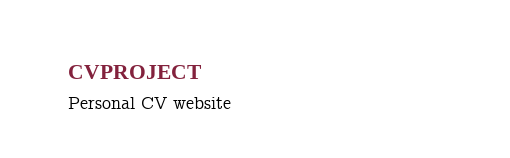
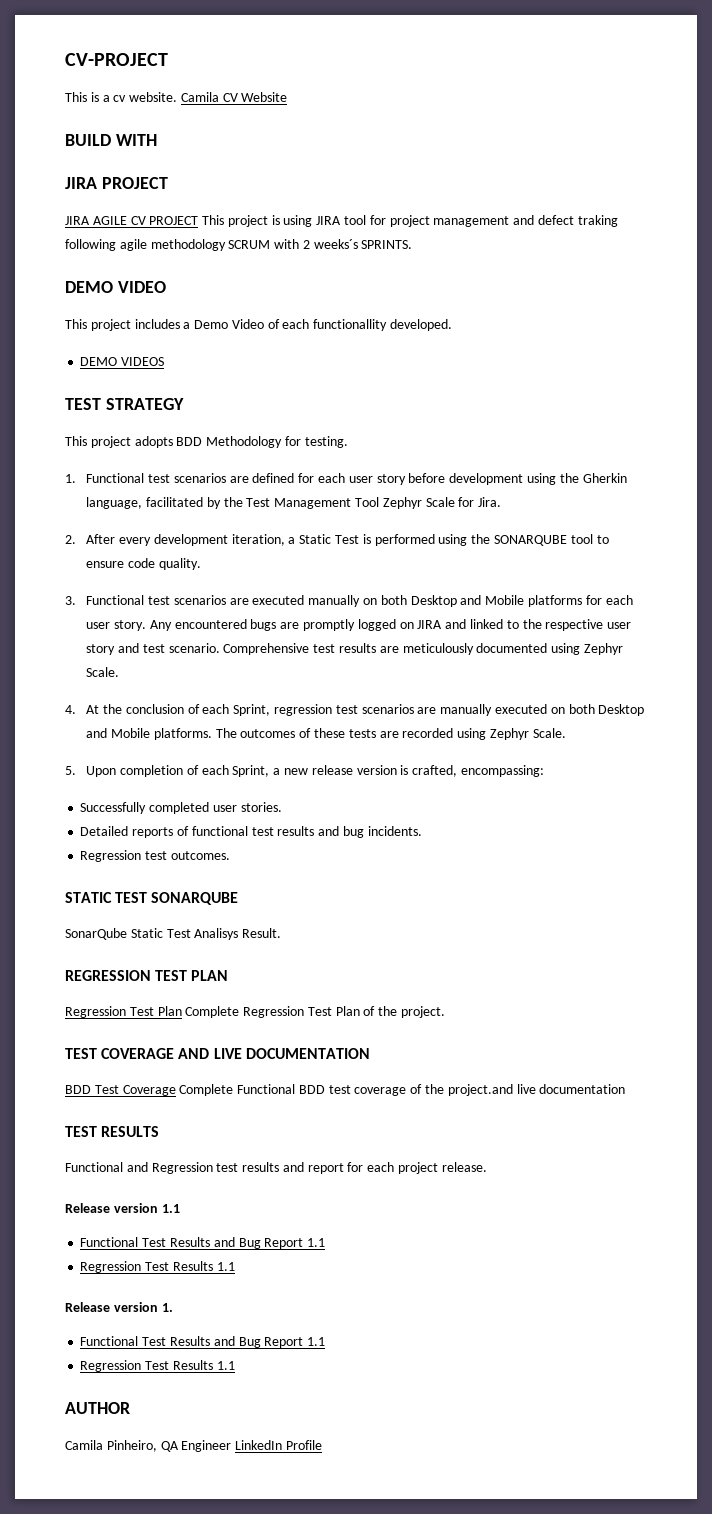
[68,65,202,79] [68,97,231,109] CVPROJECT // Personal CV website -> [65,53,168,66] [65,92,288,102] [65,134,157,146] [65,177,168,189] [65,215,618,227] [65,239,413,251] [65,281,166,293] [65,319,453,331] [80,357,165,366] [65,398,184,410] [65,436,348,448] [65,473,627,485] [86,497,502,509] [65,534,609,546] [86,558,201,570] [65,595,633,607] [86,619,632,631] [86,643,623,655] [86,667,120,677] [65,704,645,716] [86,728,566,740] [65,765,544,777] [80,802,282,814] [80,826,422,838] [80,850,230,862] [65,892,239,905] [65,928,282,940] [65,970,229,981] [65,1006,446,1018] [65,1048,370,1059] [65,1084,626,1096] [65,1126,160,1137] [65,1162,487,1174] [65,1203,180,1213] [80,1237,326,1249] [80,1261,235,1273] [65,1302,173,1312] [80,1336,326,1348] [80,1360,235,1372] [65,1402,130,1414] [65,1440,322,1452] CV-PROJECT // This is a cv website. Camila CV Website // BUILD WITH // JIRA PROJECT // JIRA AGILE CV PROJECT This project is using JIRA tool for project management and defect traking following agile methodology SCRUM with 2 weeks´s SPRINTS. // DEMO VIDEO // This project includes a Demo Video of each functionallity developed. // DEMO VIDEOS // TEST STRATEGY // This project adopts BDD Methodology for testing. // 1. Functional test scenarios are defined for each user story before development using the Gherkin language, facilitated by the Test Management Tool Zephyr Scale for Jira. // 2. After every development iteration, a Static Test is performed using the SONARQUBE tool to ensure code quality. // 3. Functional test scenarios are executed manually on both Desktop and Mobile platforms for each user story. Any encountered bugs are promptly logged on JIRA and linked to the respective user story and test scenario. Comprehensive test results are meticulously documented using Zephyr Scale. // 4. At the conclusion of each Sprint, regression test scenarios are manually executed on both Desktop and Mobile platforms. The outcomes of these tests are recorded using Zephyr Scale. // 5. Upon completion of each Sprint, a new release version is crafted, encompassing: // Successfully completed user stories. // Detailed reports of functional test results and bug incidents. // Regression test outcomes. // STATIC TEST SONARQUBE // SonarQube Static Test Analisys Result. // REGRESSION TEST PLAN // Regression Test Plan Complete Regression Test Plan of the project. // TEST COVERAGE AND LIVE DOCUMENTATION // BDD Test Coverage Complete Functional BDD test coverage of the project.and live documentation // TEST RESULTS // Functional and Regression test results and report for each project release. // Release version 1.1 // Functional Test Results and Bug Report 1.1 // Regression Test Results 1.1 // Release version 1. // Functional Test Results and Bug Report 1.1 // Regression Test Results 1.1 // AUTHOR // Camila Pinheiro, QA Engineer LinkedIn Profile

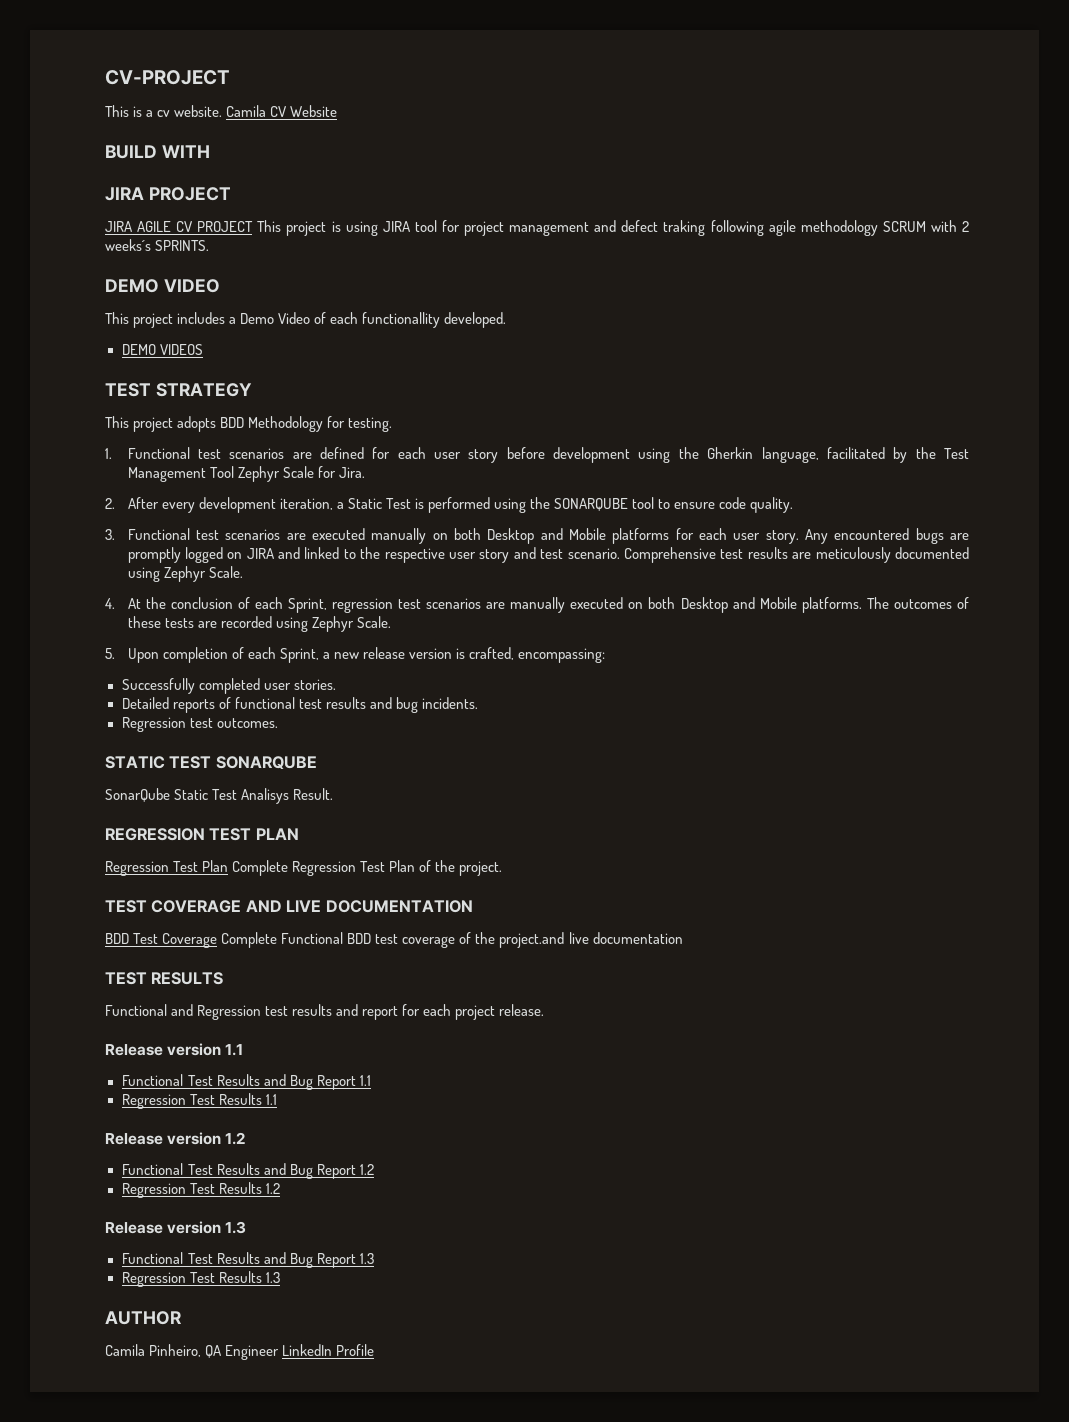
[161,1303,173,1312] [80,1336,326,1348] [80,1360,235,1372] 1. // Functional Test Results and Bug Report 1.1 // Regression Test Results 1.1 -> [225,1132,246,1145] [121,1163,374,1179] [121,1182,280,1198] [105,1221,247,1234] [121,1252,374,1268] [121,1271,280,1287] 1.2 // Functional Test Results and Bug Report 1.2 // Regression Test Results 1.2 // Release version 1.3 // Functional Test Results and Bug Report 1.3 // Regression Test Results 1.3

